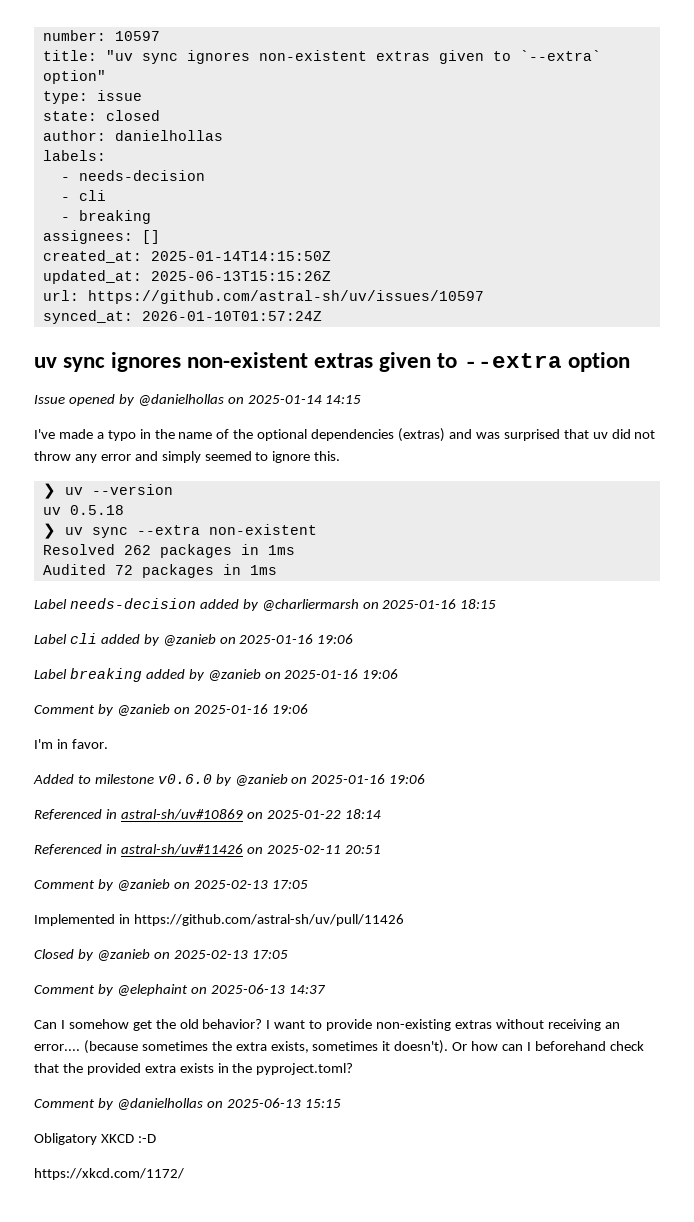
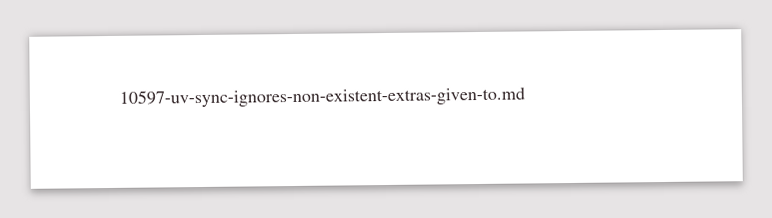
[42,30,160,41] [42,50,601,64] [42,70,106,84] [42,90,142,104] [42,110,160,121] [42,130,223,141] [42,150,106,161] [60,170,205,181] [60,190,106,201] [60,210,151,224] [42,230,160,244] [42,250,331,263] [42,270,331,284] [42,290,484,304] [42,310,322,324] [34,352,630,372] [34,394,362,406] [34,428,656,442] [34,451,341,463] [42,483,173,499] [42,505,124,515] [42,523,317,539] [42,544,295,558] [42,564,277,578] [34,598,497,611] [34,633,354,646] [34,668,399,682] [34,704,308,716] [34,739,108,749] [33,774,426,786] [34,809,381,820] [34,844,381,855] [34,879,308,891] [34,914,404,926] [34,949,288,961] [34,984,326,996] [34,1019,620,1031] [34,1040,644,1054] [34,1063,354,1075] [34,1098,341,1110] [34,1133,156,1145] [34,1168,184,1180] number: 10597 // title: "uv sync ignores non-existent extras given to `--extra` option" // type: issue // state: closed // author: danielhollas // labels: // - needs-decision // - cli // - breaking // assignees: [] // created_at: 2025-01-14T14:15:50Z // updated_at: 2025-06-13T15:15:26Z // url: https://github.com/astral-sh/uv/issues/10597 // synced_at: 2026-01-10T01:57:24Z // uv sync ignores non-existent extras given to --extra option // Issue opened by @danielhollas on 2025-01-14 14:15 // I've made a typo in the name of the optional dependencies (extras) and was surprised that uv did not throw any error and simply seemed to ignore this. // ❯ uv --version // uv 0.5.18 // ❯ uv sync --extra non-existent // Resolved 262 packages in 1ms // Audited 72 packages in 1ms // Label needs-decision added by @charliermarsh on 2025-01-16 18:15 // Label cli added by @zanieb on 2025-01-16 19:06 // Label breaking added by @zanieb on 2025-01-16 19:06 // Comment by @zanieb on 2025-01-16 19:06 // I'm in favor. // Added to milestone v0.6.0 by @zanieb on 2025-01-16 19:06 // Referenced in astral-sh/uv#10869 on 2025-01-22 18:14 // Referenced in astral-sh/uv#11426 on 2025-02-11 20:51 // Comment by @zanieb on 2025-02-13 17:05 // Implemented in https://github.com/astral-sh/uv/pull/11426 // Closed by @zanieb on 2025-02-13 17:05 // Comment by @elephaint on 2025-06-13 14:37 // Can I somehow get the old behavior? I want to provide non-existing extras without receiving an error.... (because sometimes the extra exists, sometimes it doesn't). Or how can I beforehand check that the provided extra exists in the pyproject.toml? // Comment by @danielhollas on 2025-06-13 15:15 // Obligatory XKCD :-D // https://xkcd.com/1172/ -> [119,86,525,108] 10597-uv-sync-ignores-non-existent-extras-given-to.md

